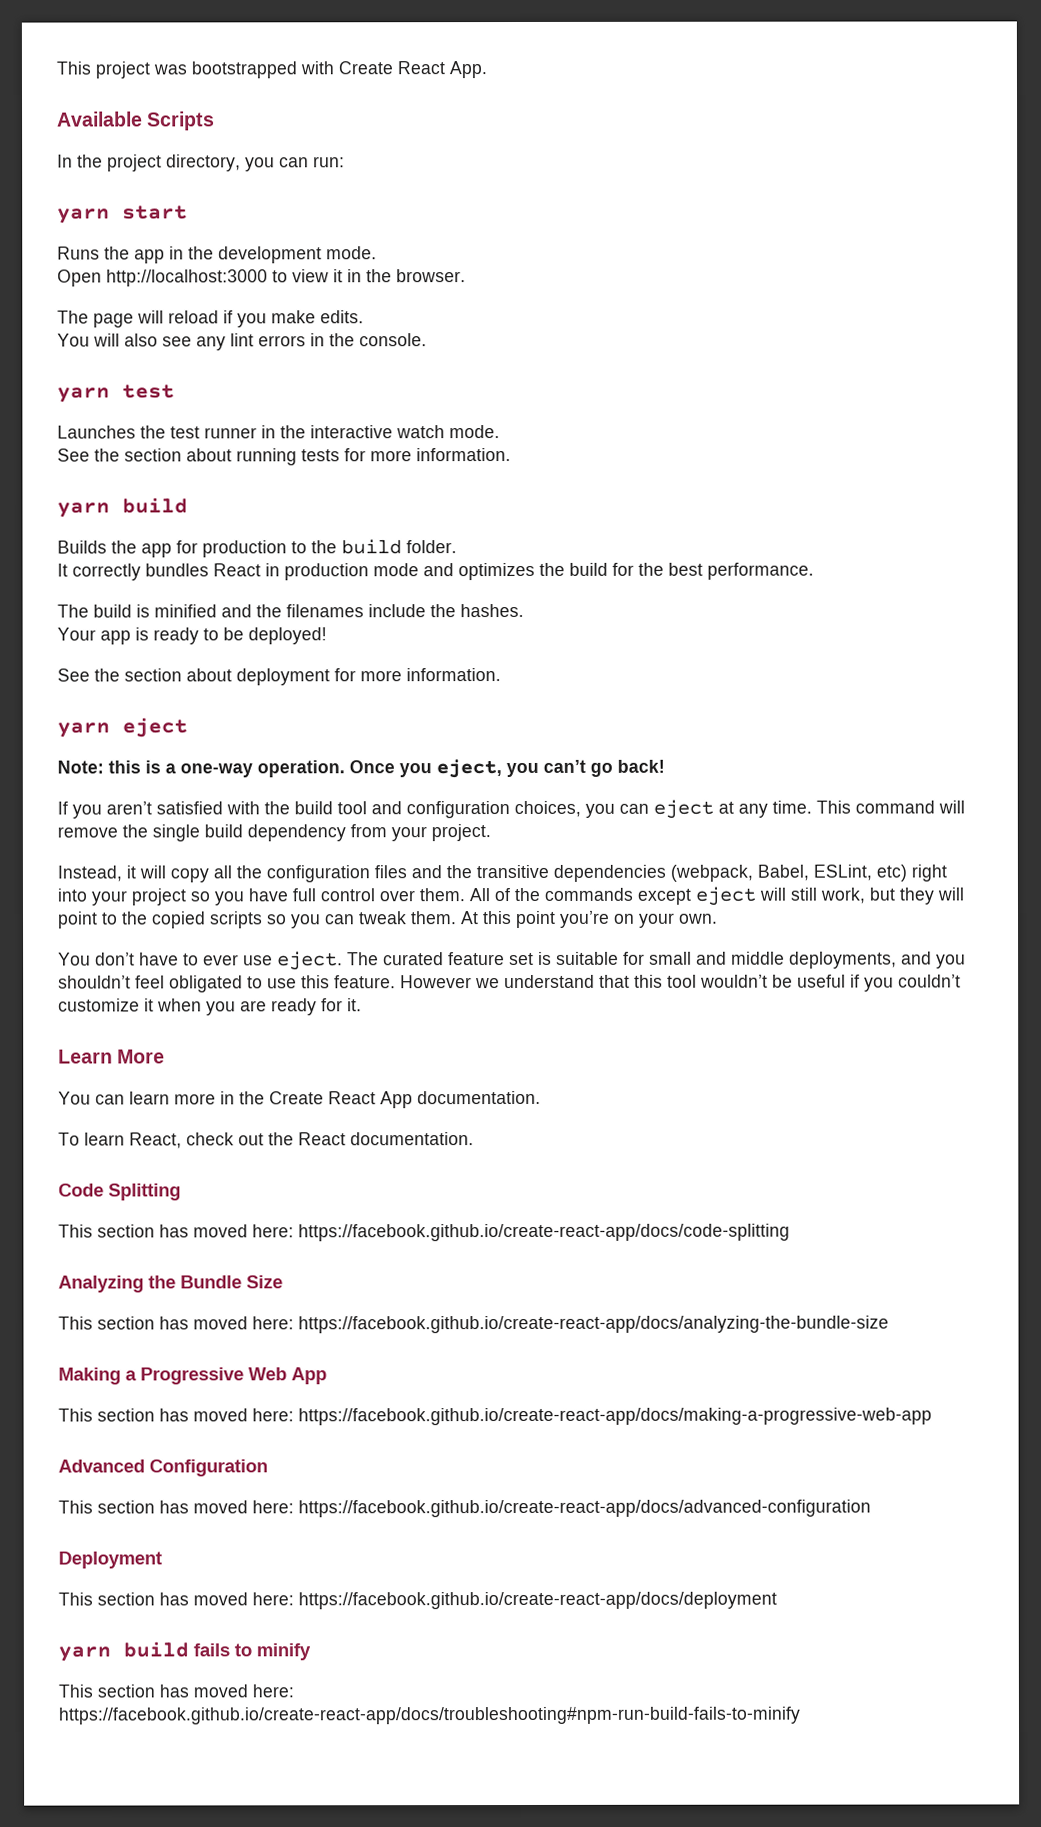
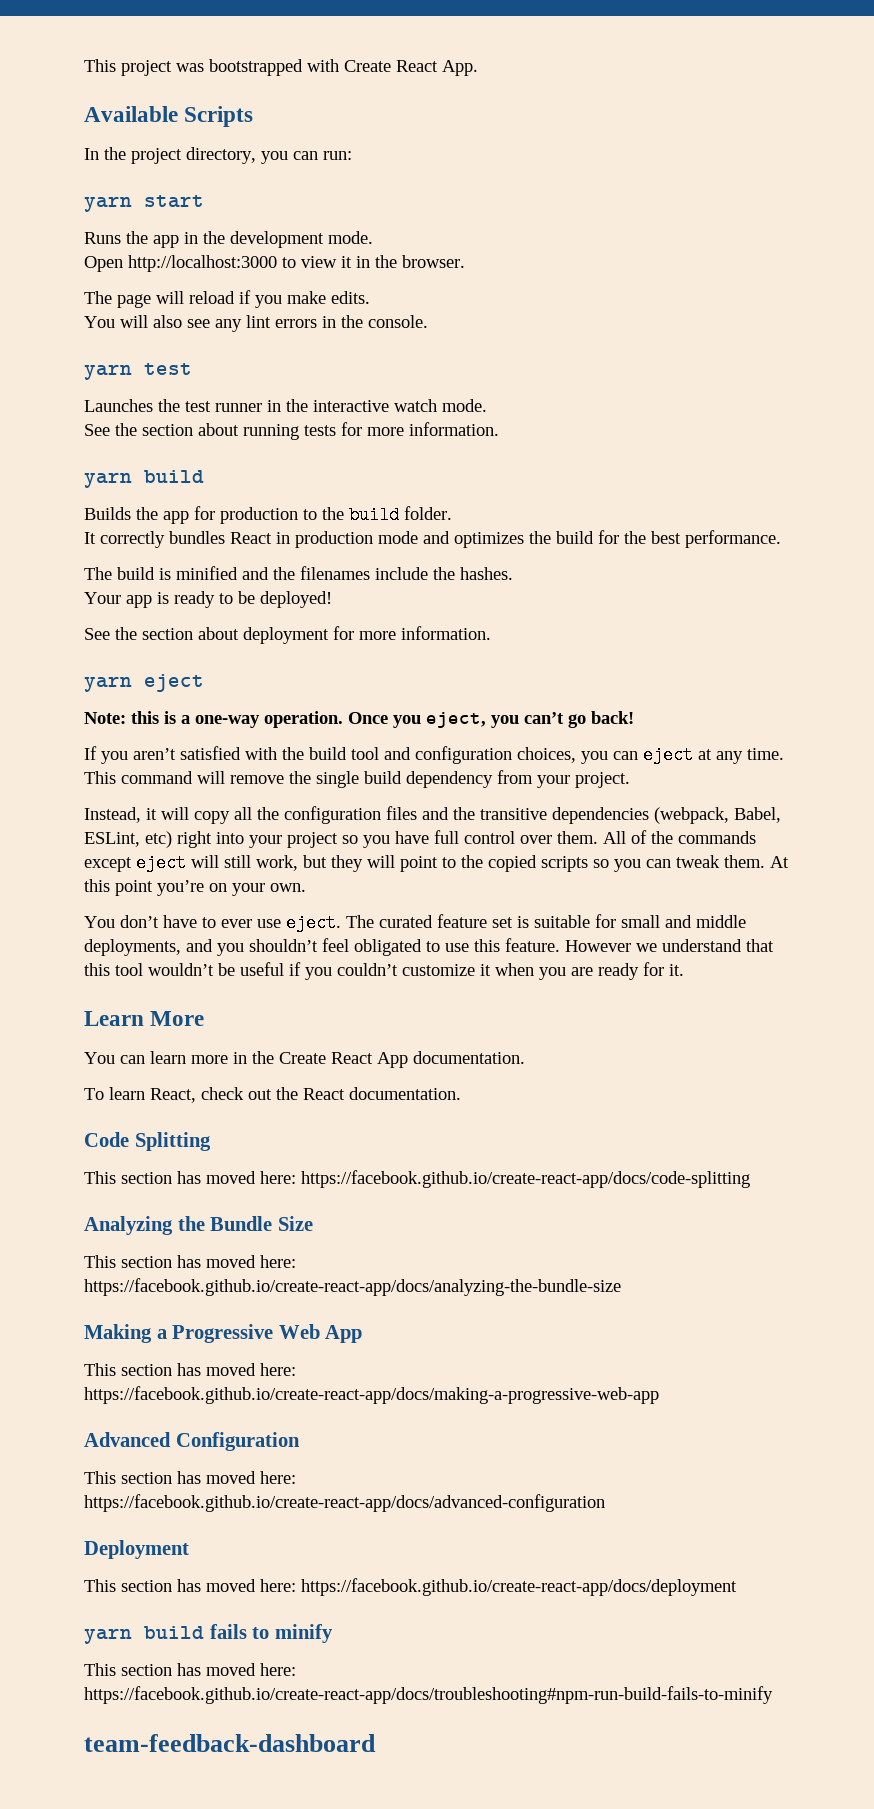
(800, 1715) none -> [84,1734,376,1752] // team-feedback-dashboard

